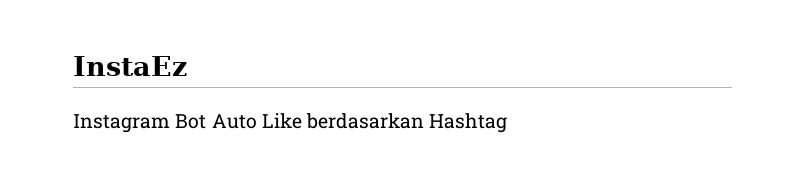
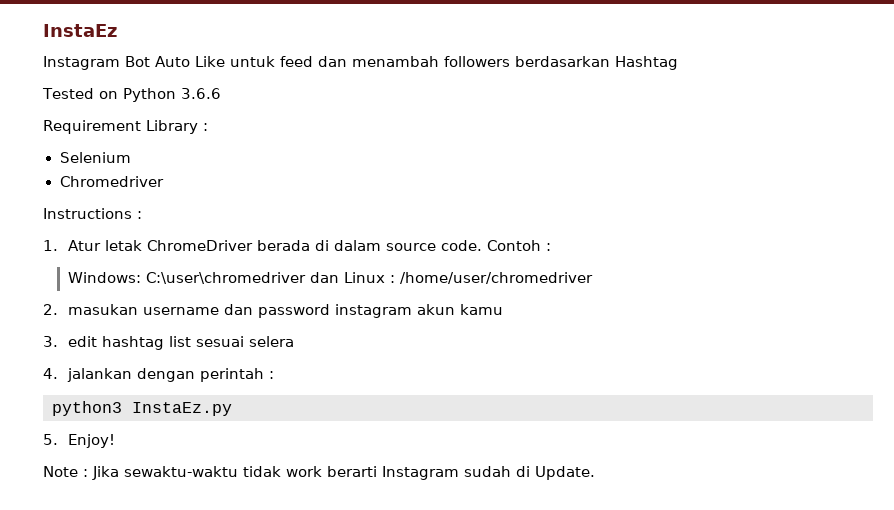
[306,113,508,133] berdasarkan Hashtag -> [230,56,678,70] [42,88,221,102] [43,120,208,134] [59,152,131,163] [59,176,164,187] [43,208,142,219] [43,240,551,251] [67,272,593,284] [43,304,503,318] [43,336,294,350] [43,368,274,382] [52,401,232,416] [43,434,115,448] [43,466,595,480] untuk feed dan menambah followers berdasarkan Hashtag // Tested on Python 3.6.6 // Requirement Library : // Selenium // Chromedriver // Instructions : // 1. Atur letak ChromeDriver berada di dalam source code. Contoh : // Windows: C:\user\chromedriver dan Linux : /home/user/chromedriver // 2. masukan username dan password instagram akun kamu // 3. edit hashtag list sesuai selera // 4. jalankan dengan perintah : // python3 InstaEz.py // 5. Enjoy! // Note : Jika sewaktu-waktu tidak work berarti Instagram sudah di Update.

